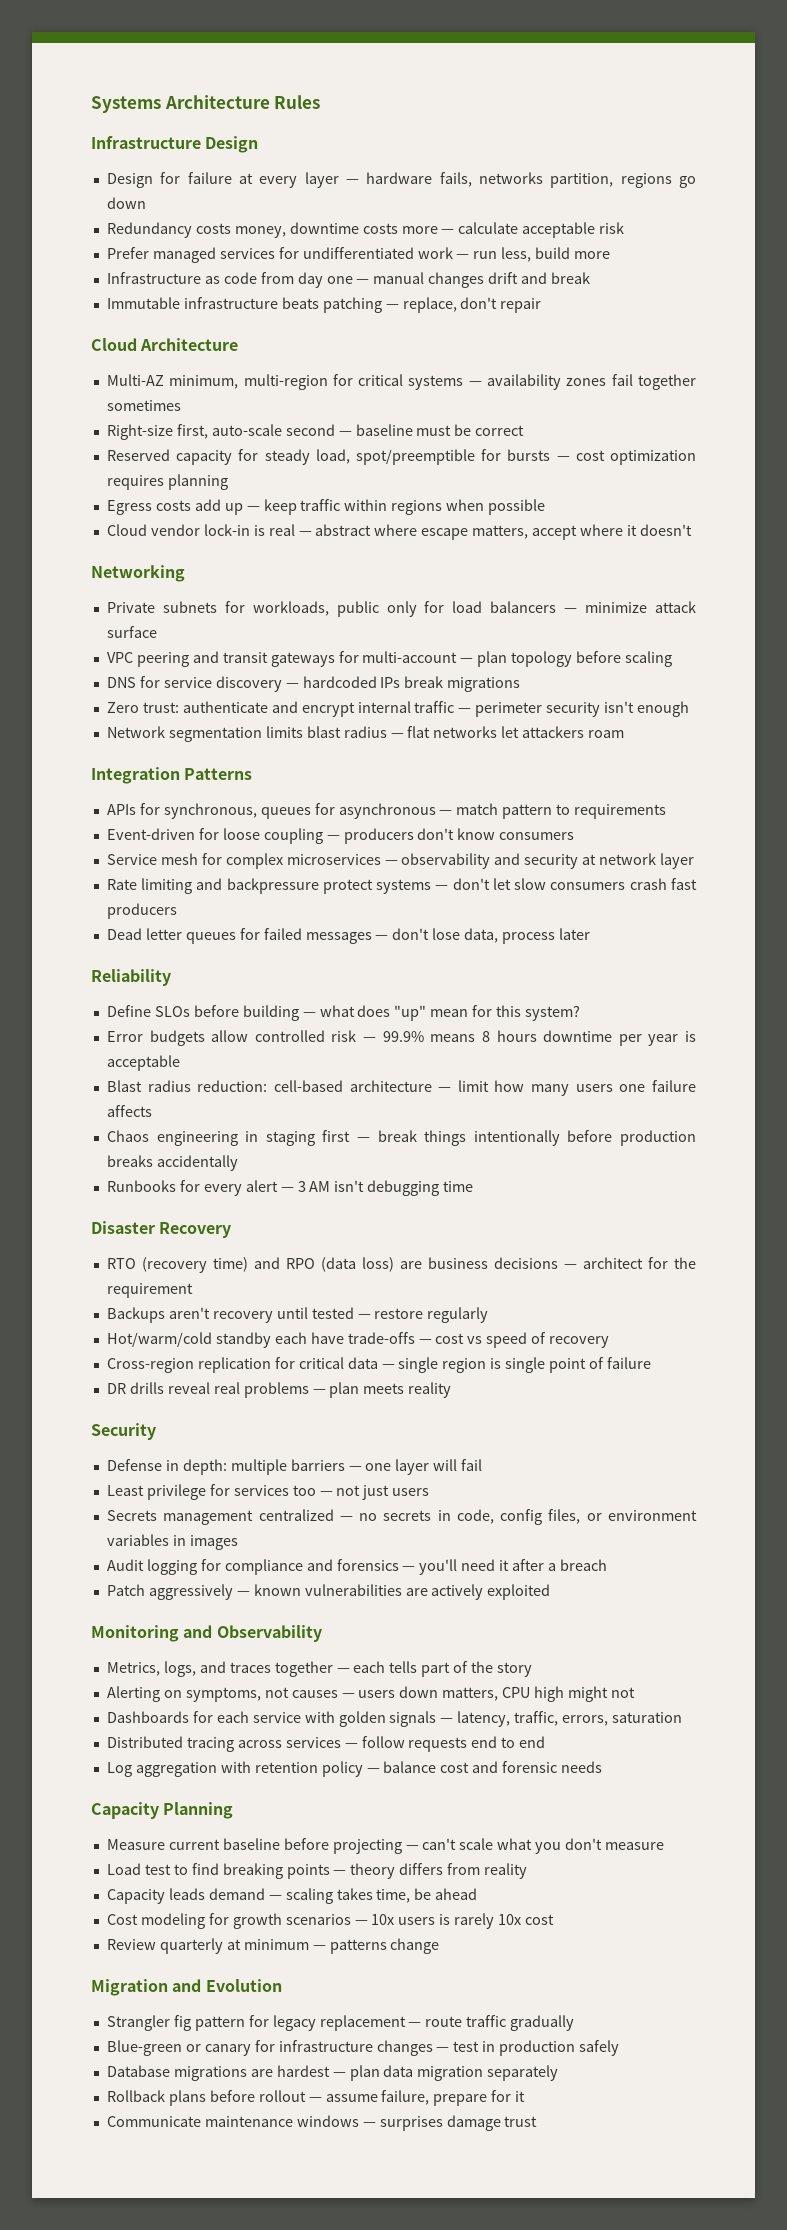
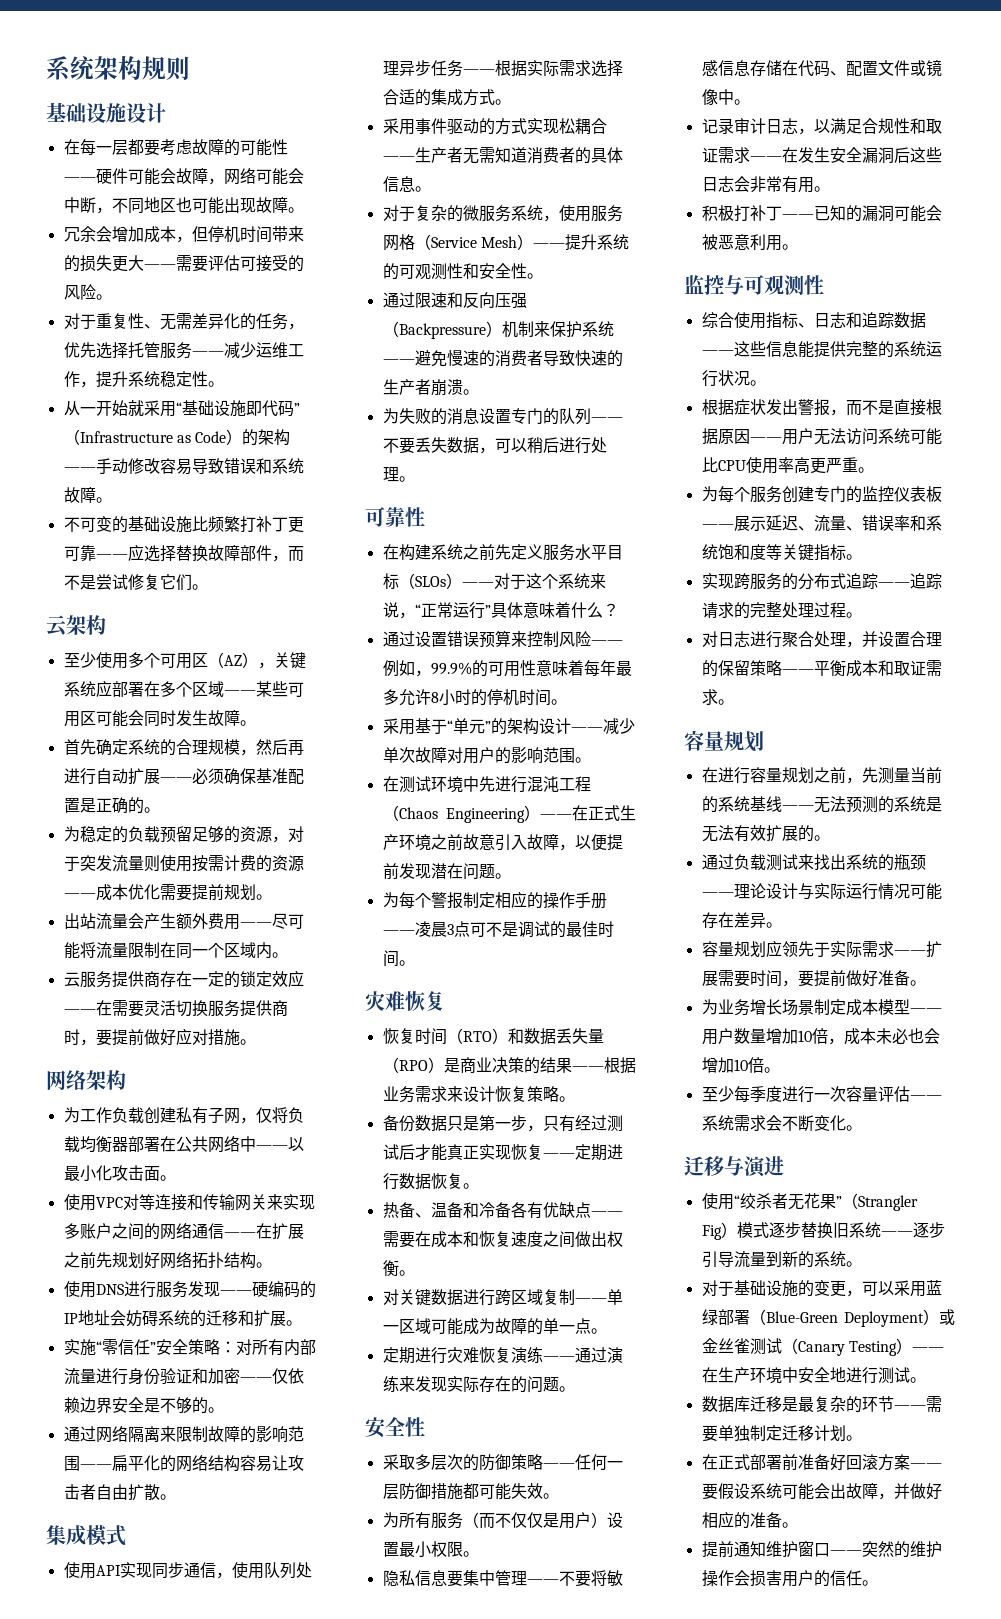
[91,95,321,113] [91,136,259,153] [106,172,696,188] [106,197,146,209] [106,222,625,238] [106,247,611,263] [106,272,591,288] [106,297,542,313] [91,338,239,351] [106,374,696,390] [106,400,181,411] [106,424,525,440] [106,449,696,465] [106,474,228,490] [106,499,546,515] [106,524,692,540] [91,565,185,582] [106,601,696,617] [106,626,157,638] [106,651,673,667] [106,676,521,692] [106,701,690,717] [106,726,625,742] [91,767,253,784] [106,803,667,819] [106,828,575,844] [106,853,695,869] [106,878,697,894] [106,903,177,919] [106,928,591,944] [91,969,171,986] [106,1005,581,1021] [106,1030,696,1046] [106,1055,180,1071] [106,1080,696,1096] [106,1105,152,1117] [106,1130,697,1146] [106,1155,238,1171] [106,1180,474,1196] [91,1221,232,1238] [106,1257,696,1273] [106,1283,193,1298] [106,1307,489,1323] [106,1332,610,1348] [106,1357,651,1373] [106,1382,452,1398] [91,1423,156,1440] [106,1459,483,1475] [106,1484,430,1500] [106,1509,697,1525] [106,1534,238,1550] [106,1559,607,1575] [106,1584,551,1600] [91,1625,322,1642] [106,1661,533,1677] [106,1686,635,1702] [106,1711,683,1727] [106,1736,546,1752] [106,1761,603,1777] [91,1802,234,1819] [106,1838,665,1854] [106,1863,528,1879] [106,1888,478,1904] [106,1913,555,1929] [106,1938,440,1954] [91,1979,282,1996] [106,2015,575,2031] [106,2040,620,2056] [106,2065,559,2081] [106,2090,526,2106] [106,2115,538,2131] Systems Architecture Rules // Infrastructure Design // Design for failure at every layer — hardware fails, networks partition, regions go down // Redundancy costs money, downtime costs more — calculate acceptable risk // Prefer managed services for undifferentiated work — run less, build more // Infrastructure as code from day one — manual changes drift and break // Immutable infrastructure beats patching — replace, don't repair // Cloud Architecture // Multi-AZ minimum, multi-region for critical systems — availability zones fail together sometimes // Right-size first, auto-scale second — baseline must be correct // Reserved capacity for steady load, spot/preemptible for bursts — cost optimization requires planning // Egress costs add up — keep traffic within regions when possible // Cloud vendor lock-in is real — abstract where escape matters, accept where it doesn't // Networking // Private subnets for workloads, public only for load balancers — minimize attack surface // VPC peering and transit gateways for multi-account — plan topology before scaling // DNS for service discovery — hardcoded IPs break migrations // Zero trust: authenticate and encrypt internal traffic — perimeter security isn't enough // Network segmentation limits blast radius — flat networks let attackers roam // Integration Patterns // APIs for synchronous, queues for asynchronous — match pattern to requirements // Event-driven for loose coupling — producers don't know consumers // Service mesh for complex microservices — observability and security at network layer // Rate limiting and backpressure protect systems — don't let slow consumers crash fast producers // Dead letter queues for failed messages — don't lose data, process later // Reliability // Define SLOs before building — what does "up" mean for this system? // Error budgets allow controlled risk — 99.9% means 8 hours downtime per year is acceptable // Blast radius reduction: cell-based architecture — limit how many users one failure affects // Chaos engineering in staging first — break things intentionally before production breaks accidentally // Runbooks for every alert — 3 AM isn't debugging time // Disaster Recovery // RTO (recovery time) and RPO (data loss) are business decisions — architect for the requirement // Backups aren't recovery until tested — restore regularly // Hot/warm/cold standby each have trade-offs — cost vs speed of recovery // Cross-region replication for critical data — single region is single point of failure // DR drills reveal real problems — plan meets reality // Security // Defense in depth: multiple barriers — one layer will fail // Least privilege for services too — not just users // Secrets management centralized — no secrets in code, config files, or environment variables in images // Audit logging for compliance and forensics — you'll need it after a breach // Patch aggressively — known vulnerabilities are actively exploited // Monitoring and Observability // Metrics, logs, and traces together — each tells part of the story // Alerting on symptoms, not causes — users down matters, CPU high might not // Dashboards for each service with golden signals — latency, traffic, errors, saturation // Distributed tracing across services — follow requests end to end // Log aggregation with retention policy — balance cost and forensic needs // Capacity Planning // Measure current baseline before projecting — can't scale what you don't measure // Load test to find breaking points — theory differs from reality // Capacity leads demand — scaling takes time, be ahead // Cost modeling for growth scenarios — 10x users is rarely 10x cost // Review quarterly at minimum — patterns change // Migration and Evolution // Strangler fig pattern for legacy replacement — route traffic gradually // Blue-green or canary for infrastructure changes — test in production safely // Database migrations are hardest — plan data migration separately // Rollback plans before rollout — assume failure, prepare for it // Communicate maintenance windows — surprises damage trust -> [46,56,190,81] [46,102,166,123] [63,139,288,156] [63,167,304,185] [63,197,304,214] [63,226,304,243] [63,255,304,272] [63,284,112,300] [63,313,304,330] [63,342,304,359] [63,371,224,388] [63,400,300,417] [63,429,291,446] [63,458,304,475] [63,487,112,503] [63,516,304,533] [63,544,304,562] [63,574,208,591] [46,615,106,637] [63,652,306,669] [63,680,304,697] [63,710,256,727] [63,739,304,756] [63,768,304,785] [63,797,160,814] [63,826,304,843] [63,855,304,872] [63,884,272,901] [63,913,304,930] [63,942,288,959] [63,970,304,988] [63,1000,288,1017] [63,1028,256,1046] [46,1070,126,1090] [63,1107,304,1124] [63,1135,304,1153] [63,1165,176,1182] [63,1194,315,1211] [63,1222,304,1240] [63,1251,272,1269] [63,1281,316,1298] [63,1310,302,1327] [63,1339,316,1356] [63,1368,304,1385] [63,1397,224,1414] [63,1425,304,1443] [63,1454,304,1472] [63,1484,176,1501] [46,1525,126,1546] [63,1562,312,1579] [382,60,623,77] [382,89,511,106] [382,118,607,135] [382,147,623,164] [382,176,431,192] [382,205,623,222] [382,234,629,251] [382,263,543,280] [382,292,527,309] [382,321,614,339] [382,349,623,367] [382,379,479,396] [382,408,623,425] [382,437,607,454] [382,467,415,482] [365,507,425,527] [382,544,623,561] [382,573,606,590] [382,602,619,619] [382,630,623,648] [382,660,632,677] [382,689,567,706] [382,718,635,735] [382,747,591,764] [382,776,591,793] [382,805,636,823] [382,834,623,851] [382,863,511,880] [382,891,607,909] [382,921,614,938] [382,950,415,967] [365,991,445,1011] [382,1028,604,1045] [382,1057,636,1074] [382,1086,575,1103] [382,1115,623,1132] [382,1144,623,1161] [382,1173,479,1190] [382,1202,623,1219] [382,1231,623,1248] [382,1260,415,1277] [382,1289,623,1306] [382,1318,607,1335] [382,1347,623,1364] [382,1376,575,1393] [365,1417,425,1438] [382,1454,623,1471] [382,1483,559,1500] [382,1512,623,1529] [382,1541,479,1558] [382,1570,623,1587] [701,59,942,77] [701,89,750,105] [701,118,942,135] [701,147,942,163] [701,176,830,193] [701,205,942,222] [701,234,798,251] [684,275,824,295] [701,312,926,329] [701,341,942,358] [701,370,766,387] [701,399,942,416] [701,428,942,445] [701,457,874,474] [701,486,942,503] [701,515,942,532] [701,544,862,561] [701,573,942,590] [701,602,862,619] [701,631,942,648] [701,660,942,677] [701,689,734,705] [684,730,764,752] [701,767,942,784] [701,796,942,813] [701,825,830,842] [701,854,926,871] [701,883,942,900] [701,912,782,928] [701,940,942,958] [701,970,926,987] [701,999,942,1016] [701,1028,940,1045] [701,1057,780,1073] [701,1086,942,1103] [701,1115,862,1131] [684,1156,784,1178] [701,1193,918,1211] [701,1222,945,1240] [701,1251,862,1268] [701,1280,942,1297] [701,1309,955,1327] [701,1338,944,1356] [701,1367,926,1384] [701,1396,942,1413] [701,1425,862,1442] [701,1454,942,1471] [701,1483,942,1500] [701,1511,798,1529] [701,1541,942,1558] [701,1570,878,1587] 系统架构规则 // 基础设施设计 // 在每一层都要考虑故障的可能性——硬件可能会故障，网络可能会中断，不同地区也可能出现故障。 // 冗余会增加成本，但停机时间带来的损失更大——需要评估可接受的风险。 // 对于重复性、无需差异化的任务，优先选择托管服务——减少运维工作，提升系统稳定性。 // 从一开始就采用“基础设施即代码”（Infrastructure as Code）的架构——手动修改容易导致错误和系统故障。 // 不可变的基础设施比频繁打补丁更可靠——应选择替换故障部件，而不是尝试修复它们。 // 云架构 // 至少使用多个可用区（AZ），关键系统应部署在多个区域——某些可用区可能会同时发生故障。 // 首先确定系统的合理规模，然后再进行自动扩展——必须确保基准配置是正确的。 // 为稳定的负载预留足够的资源，对于突发流量则使用按需计费的资源——成本优化需要提前规划。 // 出站流量会产生额外费用——尽可能将流量限制在同一个区域内。 // 云服务提供商存在一定的锁定效应——在需要灵活切换服务提供商时，要提前做好应对措施。 // 网络架构 // 为工作负载创建私有子网，仅将负载均衡器部署在公共网络中——以最小化攻击面。 // 使用VPC对等连接和传输网关来实现多账户之间的网络通信——在扩展之前先规划好网络拓扑结构。 // 使用DNS进行服务发现——硬编码的IP地址会妨碍系统的迁移和扩展。 // 实施“零信任”安全策略：对所有内部流量进行身份验证和加密——仅依赖边界安全是不够的。 // 通过网络隔离来限制故障的影响范围——扁平化的网络结构容易让攻击者自由扩散。 // 集成模式 // 使用API实现同步通信，使用队列处理异步任务——根据实际需求选择合适的集成方式。 // 采用事件驱动的方式实现松耦合——生产者无需知道消费者的具体信息。 // 对于复杂的微服务系统，使用服务网格（Service Mesh）——提升系统的可观测性和安全性。 // 通过限速和反向压强（Backpressure）机制来保护系统——避免慢速的消费者导致快速的生产者崩溃。 // 为失败的消息设置专门的队列——不要丢失数据，可以稍后进行处理。 // 可靠性 // 在构建系统之前先定义服务水平目标（SLOs）——对于这个系统来说，“正常运行”具体意味着什么？ // 通过设置错误预算来控制风险——例如，99.9%的可用性意味着每年最多允许8小时的停机时间。 // 采用基于“单元”的架构设计——减少单次故障对用户的影响范围。 // 在测试环境中先进行混沌工程（Chaos Engineering）——在正式生产环境之前故意引入故障，以便提前发现潜在问题。 // 为每个警报制定相应的操作手册——凌晨3点可不是调试的最佳时间。 // 灾难恢复 // 恢复时间（RTO）和数据丢失量（RPO）是商业决策的结果——根据业务需求来设计恢复策略。 // 备份数据只是第一步，只有经过测试后才能真正实现恢复——定期进行数据恢复。 // 热备、温备和冷备各有优缺点——需要在成本和恢复速度之间做出权衡。 // 对关键数据进行跨区域复制——单一区域可能成为故障的单一点。 // 定期进行灾难恢复演练——通过演练来发现实际存在的问题。 // 安全性 // 采取多层次的防御策略——任何一层防御措施都可能失效。 // 为所有服务（而不仅仅是用户）设置最小权限。 // 隐私信息要集中管理——不要将敏感信息存储在代码、配置文件或镜像中。 // 记录审计日志，以满足合规性和取证需求——在发生安全漏洞后这些日志会非常有用。 // 积极打补丁——已知的漏洞可能会被恶意利用。 // 监控与可观测性 // 综合使用指标、日志和追踪数据——这些信息能提供完整的系统运行状况。 // 根据症状发出警报，而不是直接根据原因——用户无法访问系统可能比CPU使用率高更严重。 // 为每个服务创建专门的监控仪表板——展示延迟、流量、错误率和系统饱和度等关键指标。 // 实现跨服务的分布式追踪——追踪请求的完整处理过程。 // 对日志进行聚合处理，并设置合理的保留策略——平衡成本和取证需求。 // 容量规划 // 在进行容量规划之前，先测量当前的系统基线——无法预测的系统是无法有效扩展的。 // 通过负载测试来找出系统的瓶颈——理论设计与实际运行情况可能存在差异。 // 容量规划应领先于实际需求——扩展需要时间，要提前做好准备。 // 为业务增长场景制定成本模型——用户数量增加10倍，成本未必也会增加10倍。 // 至少每季度进行一次容量评估——系统需求会不断变化。 // 迁移与演进 // 使用“绞杀者无花果”（Strangler Fig）模式逐步替换旧系统——逐步引导流量到新的系统。 // 对于基础设施的变更，可以采用蓝绿部署（Blue-Green Deployment）或金丝雀测试（Canary Testing）——在生产环境中安全地进行测试。 // 数据库迁移是最复杂的环节——需要单独制定迁移计划。 // 在正式部署前准备好回滚方案——要假设系统可能会出故障，并做好相应的准备。 // 提前通知维护窗口——突然的维护操作会损害用户的信任。

